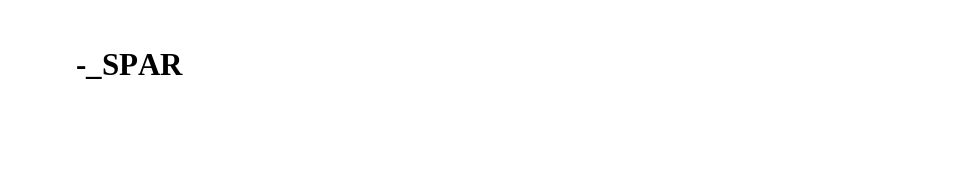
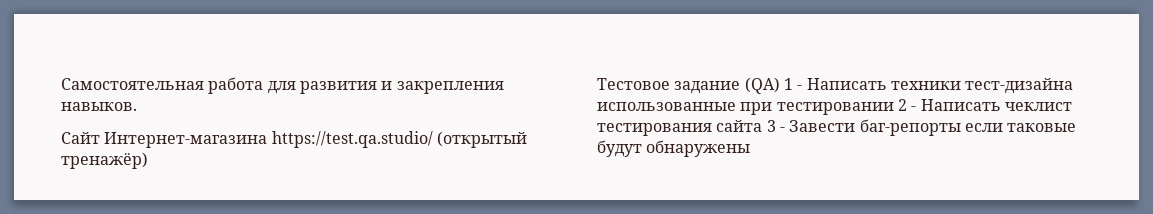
[76,54,183,79] -_SPAR -> [61,77,504,94] [61,102,137,111] [61,131,527,148] [61,152,148,169] [597,77,1074,94] [597,99,1072,115] [597,119,1077,136] [597,140,751,157] Самостоятельная работа для развития и закрепления навыков. // Сайт Интернет-магазина https://test.qa.studio/ (открытый тренажёр) // Тестовое задание (QA) 1 - Написать техники тест-дизайна использованные при тестировании 2 - Написать чеклист тестирования сайта 3 - Завести баг-репорты если таковые будут обнаружены

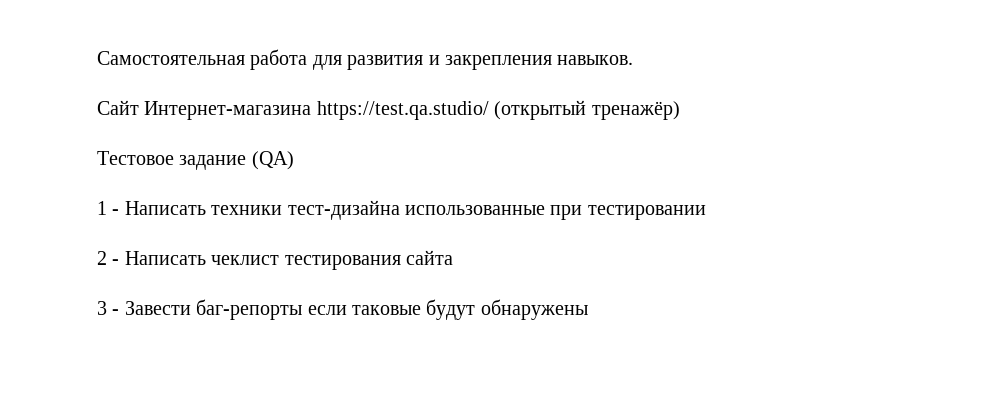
(780, 85) none -> (294, 160) //
(894, 108) none -> (706, 212) //
(763, 126) none -> (453, 257) //

